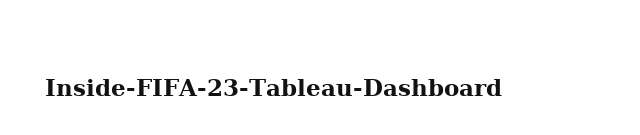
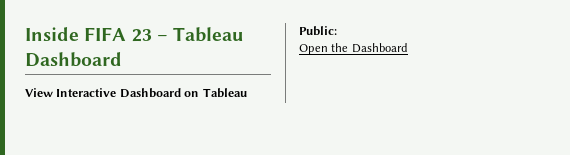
[45,79,502,96] Inside-FIFA-23-Tableau-Dashboard -> [25,27,245,42] [25,52,122,67] [25,88,247,98] [299,26,337,36] [299,43,408,55] Inside FIFA 23 – Tableau Dashboard // View Interactive Dashboard on Tableau Public: // Open the Dashboard

